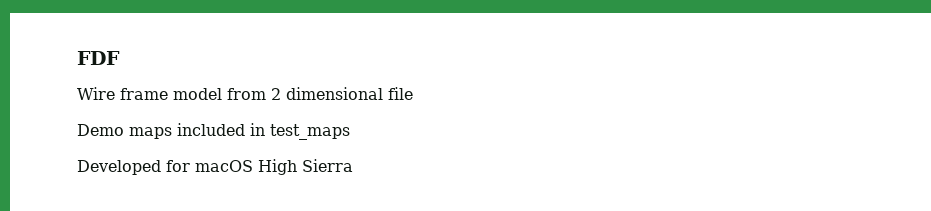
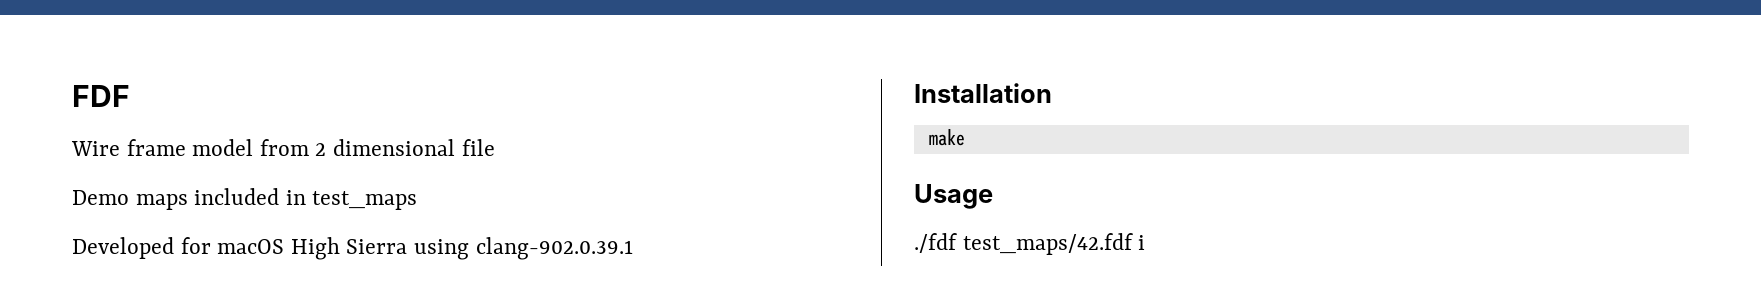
(353, 165) none -> [414,237,633,260] [914,83,1052,103] [928,129,965,146] [914,184,993,209] [914,233,1146,255] using clang-902.0.39.1 // Installation // make // Usage // ./fdf test_maps/42.fdf i

